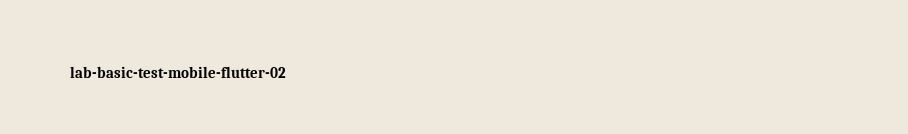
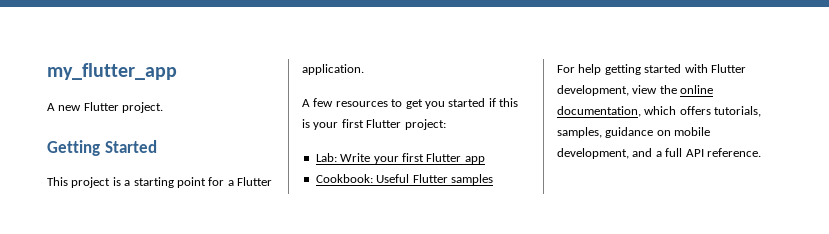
[70,66,286,78] lab-basic-test-mobile-flutter-02 -> [47,63,177,80] [47,102,164,113] [47,140,157,156] [47,177,272,188] [302,64,364,75] [302,98,518,109] [302,119,446,130] [315,153,485,164] [315,174,493,185] [557,64,746,75] [557,85,714,96] [557,106,762,117] [557,127,711,138] [557,148,761,159] my_flutter_app // A new Flutter project. // Getting Started // This project is a starting point for a Flutter application. // A few resources to get you started if this is your first Flutter project: // Lab: Write your first Flutter app // Cookbook: Useful Flutter samples // For help getting started with Flutter development, view the online documentation, which offers tutorials, samples, guidance on mobile development, and a full API reference.

